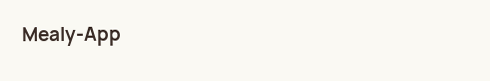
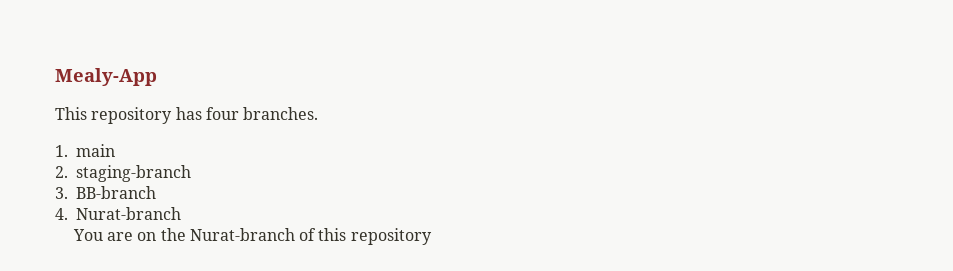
(122, 36) none -> [55,107,319,124] [55,144,115,157] [55,165,191,182] [55,186,156,199] [55,207,181,220] [72,228,432,245] // This repository has four branches. // 1. main // 2. staging-branch // 3. BB-branch // 4. Nurat-branch // You are on the Nurat-branch of this repository

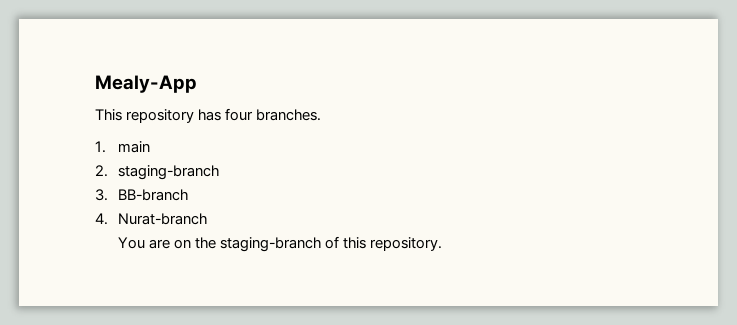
[189,228,295,241] Nurat-branch -> [220,237,322,252] staging-branch
[350,228,432,245] repository -> [370,237,443,251] repository.

